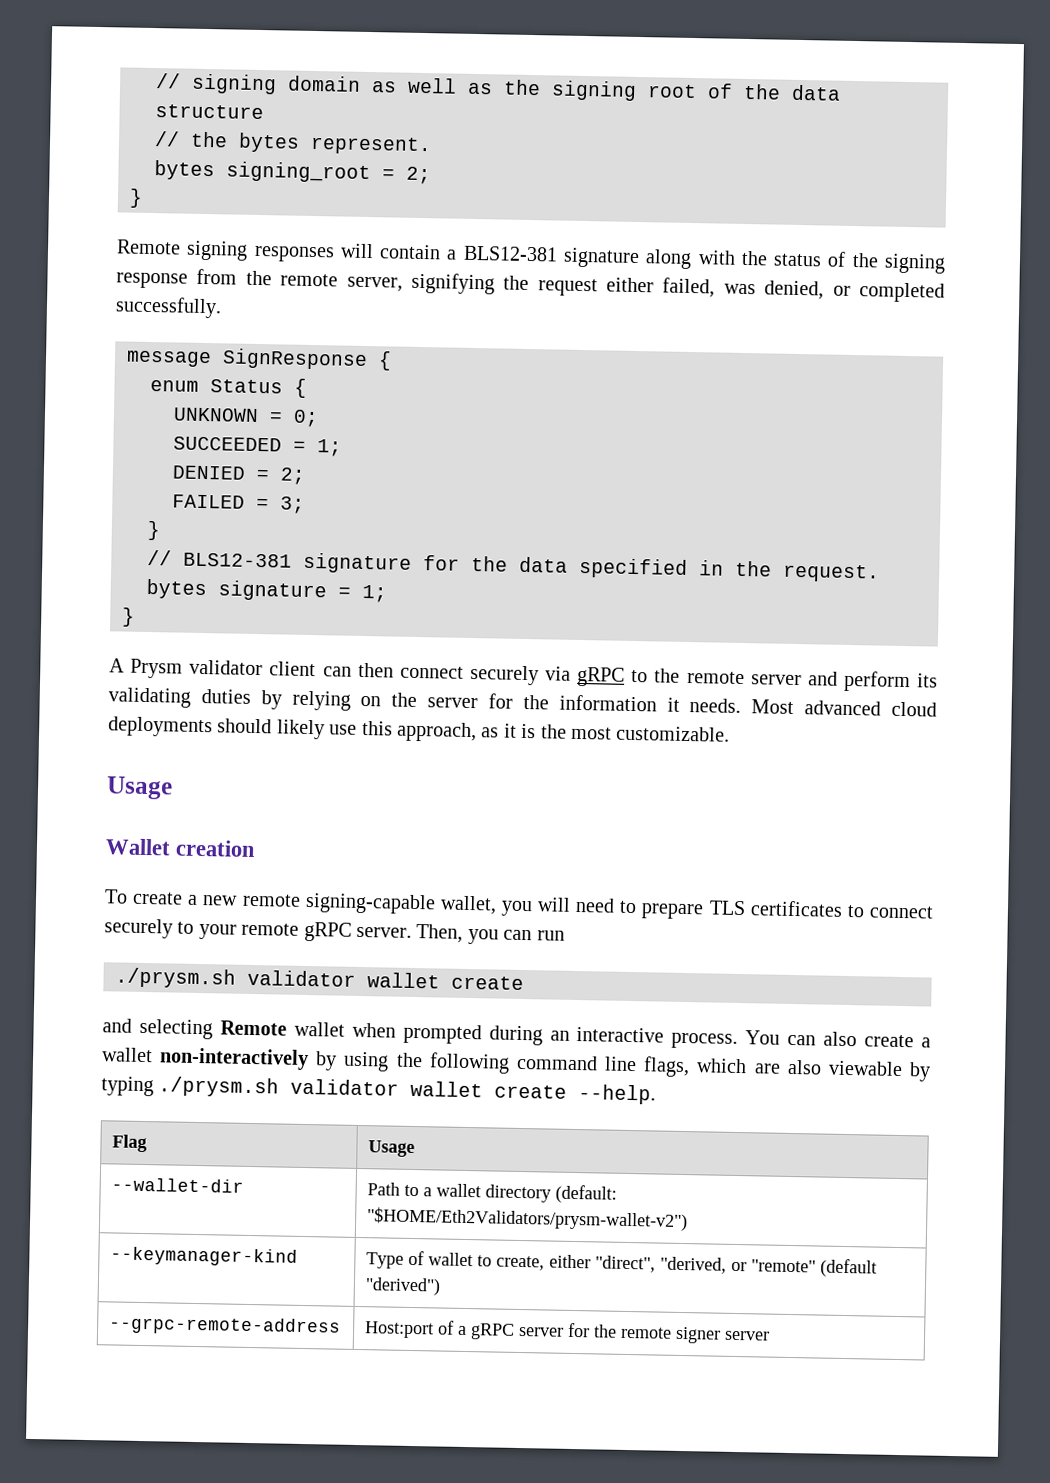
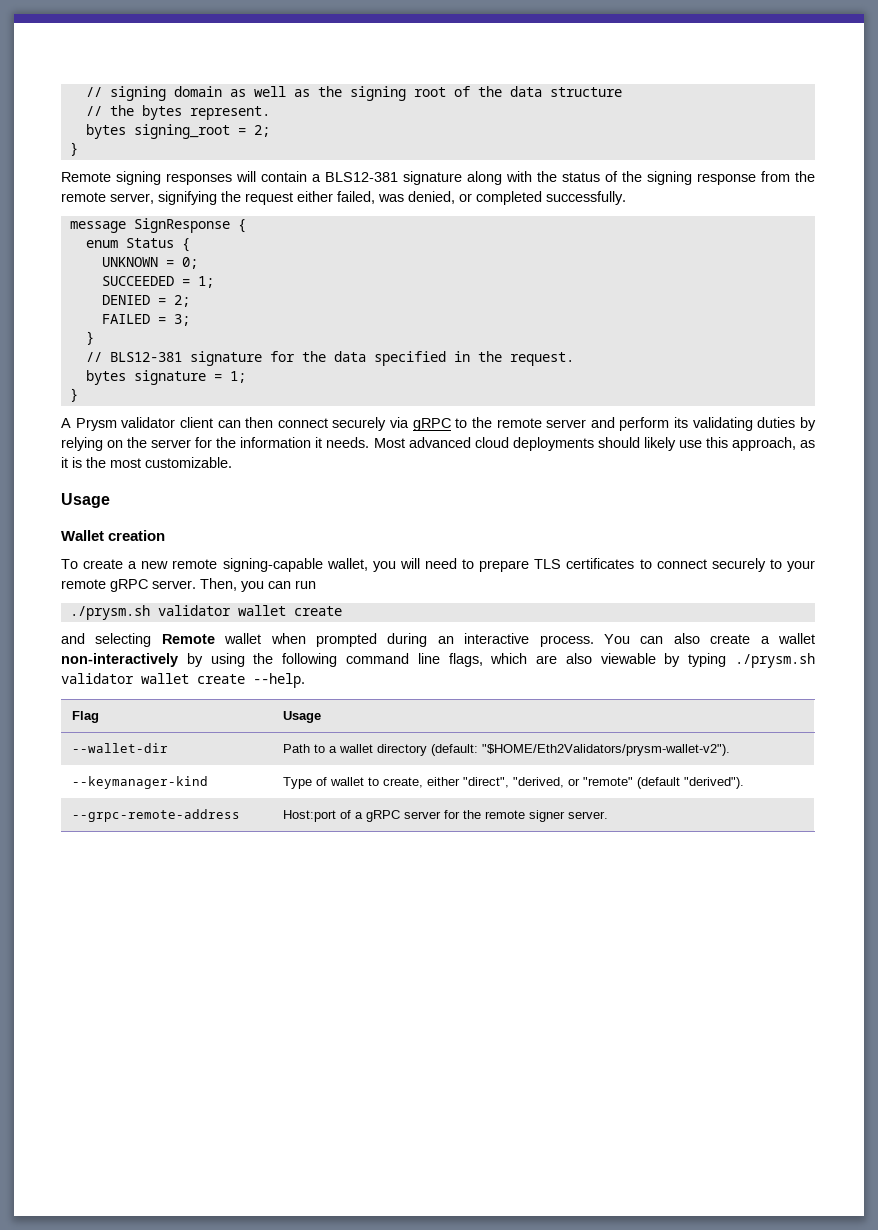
[367,1207,689,1232] "$HOME/Eth2Validators/prysm-wallet-v2") -> [481,744,730,756] "$HOME/Eth2Validators/prysm-wallet-v2").
[365,1277,442,1296] "derived") -> [683,777,744,789] "derived").
[724,1330,771,1341] server -> [567,811,608,819] server.

